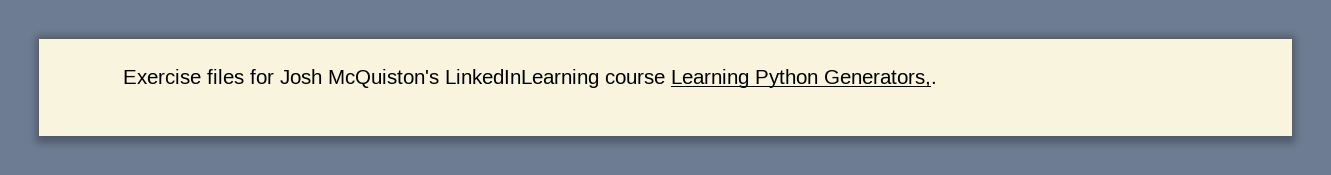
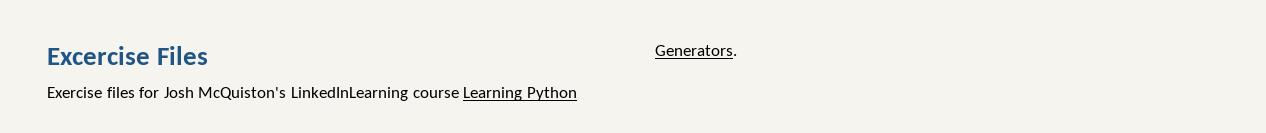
(123, 76) none -> [47,46,209,65] Excercise Files //
[824,70,937,87] Generators,. -> [655,45,737,56] Generators.

